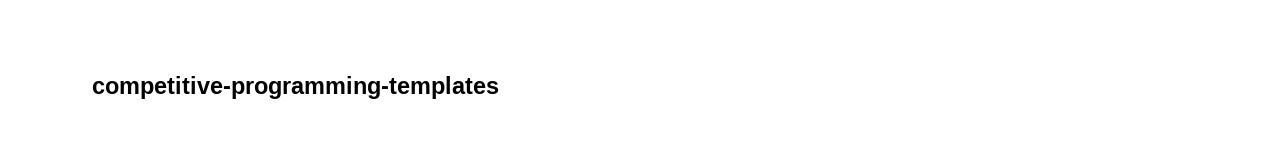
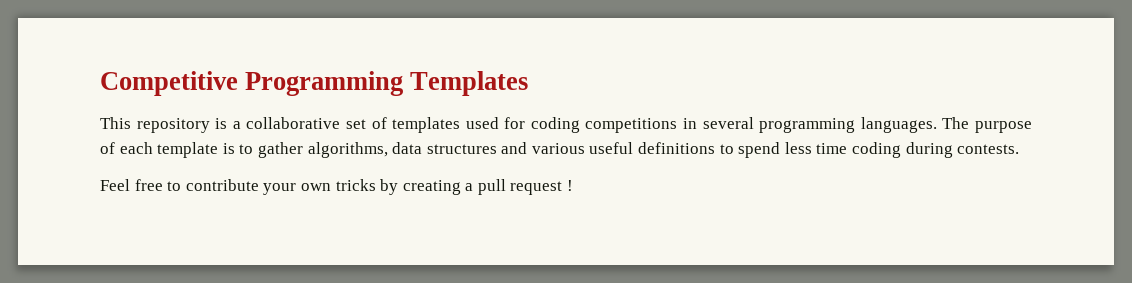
[92,76,499,99] competitive-programming-templates -> [100,71,529,96] [100,117,1032,133] [100,142,1020,158] [100,179,574,195] Competitive Programming Templates // This repository is a collaborative set of templates used for coding competitions in several programming languages. The purpose of each template is to gather algorithms, data structures and various useful definitions to spend less time coding during contests. // Feel free to contribute your own tricks by creating a pull request !

